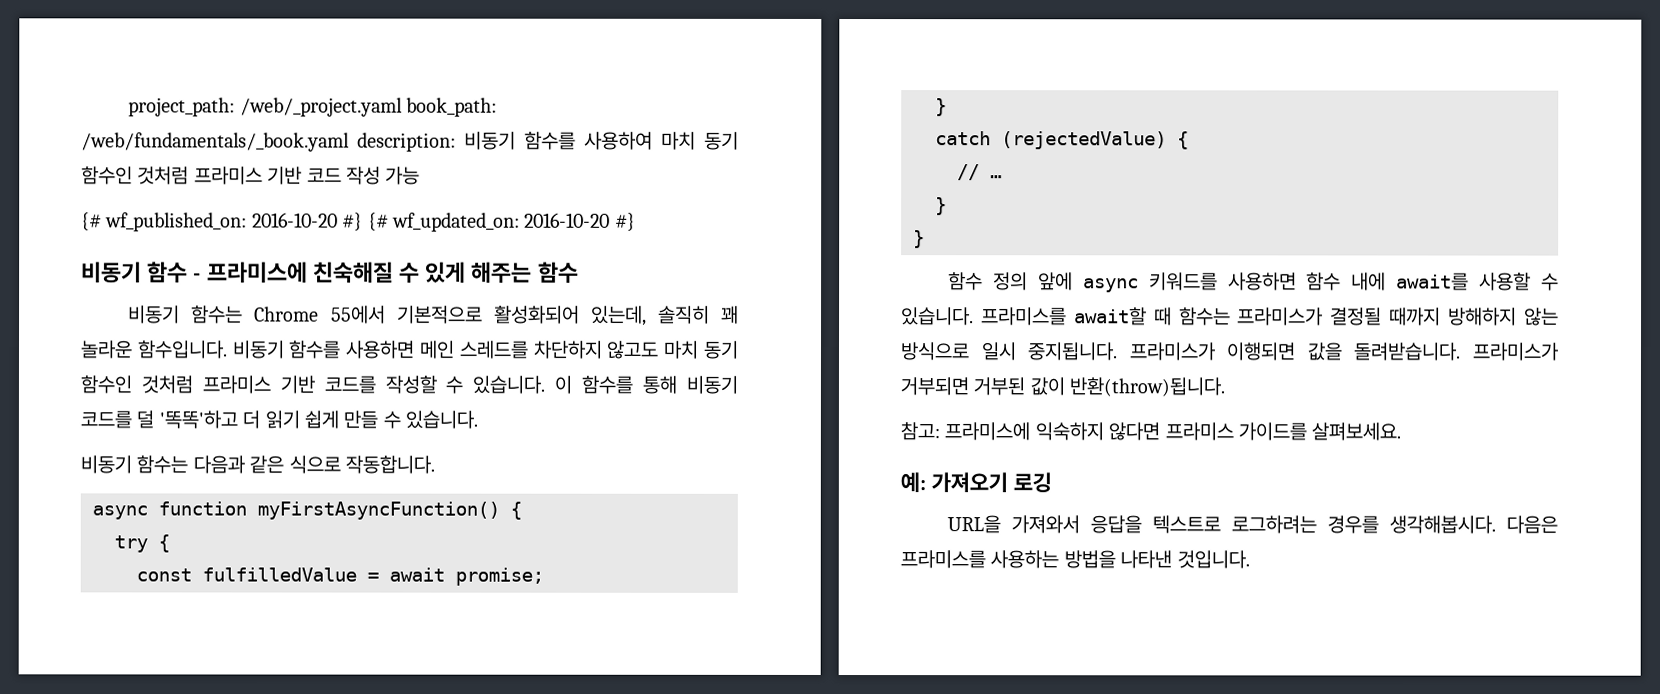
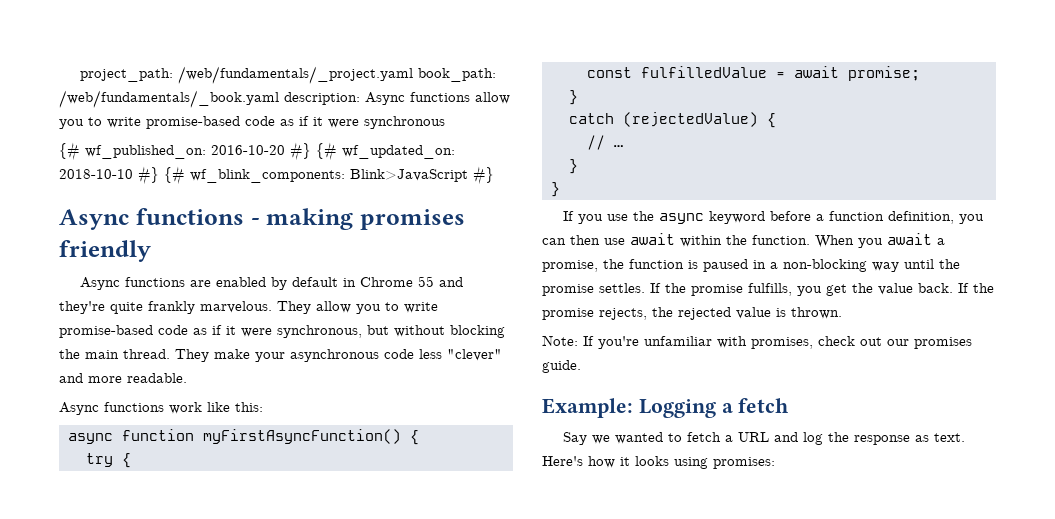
[239,97,403,117] /web/_project.yaml -> [177,66,413,84] /web/fundamentals/_project.yaml
[464,131,739,150] [81,166,421,185] 비동기 함수를 사용하여 마치 동기 함수인 것처럼 프라미스 기반 코드 작성 가능 -> [365,92,510,105] [59,116,445,129] Async functions allow you to write promise-based code as if it were synchronous
[524,212,636,231] [81,261,579,284] [128,305,739,326] [80,340,739,359] [80,375,738,394] [80,410,479,429] [80,455,435,474] 2016-10-20 #} // 비동기 함수 - 프라미스에 친숙해질 수 있게 해주는 함수 // 비동기 함수는 Chrome 55에서 기본적으로 활성화되어 있는데, 솔직히 꽤 놀라운 함수입니다. 비동기 함수를 사용하면 메인 스레드를 차단하지 않고도 마치 동기 함수인 것처럼 프라미스 기반 코드를 작성할 수 있습니다. 이 함수를 통해 비동기 코드를 덜 '똑똑'하고 더 읽기 쉽게 만들 수 있습니다. // 비동기 함수는 다음과 같은 식으로 작동합니다. -> [59,166,494,185] [59,208,465,230] [59,240,151,262] [79,276,463,290] [59,301,438,314] [59,325,505,338] [59,349,502,362] [59,373,187,383] [59,402,263,415] 2018-10-10 #} {# wf_blink_components: Blink>JavaScript #} // Async functions - making promises friendly // Async functions are enabled by default in Chrome 55 and they're quite frankly marvelous. They allow you to write promise-based code as if it were synchronous, but without blocking the main thread. They make your asynchronous code less "clever" and more readable. // Async functions work like this:
[948,272,1559,293] [901,307,1559,326] [900,342,1559,361] [900,377,1226,397] [900,422,1402,441] [900,472,1052,493] [947,515,1558,534] [900,550,1250,569] 함수 정의 앞에 async 키워드를 사용하면 함수 내에 await를 사용할 수 있습니다. 프라미스를 await할 때 함수는 프라미스가 결정될 때까지 방해하지 않는 방식으로 일시 중지됩니다. 프라미스가 이행되면 값을 돌려받습니다. 프라미스가 거부되면 거부된 값이 반환(throw)됩니다. // 참고: 프라미스에 익숙하지 않다면 프라미스 가이드를 살펴보세요. // 예: 가져오기 로깅 // URL을 가져와서 응답을 텍스트로 로그하려는 경우를 생각해봅시다. 다음은 프라미스를 사용하는 방법을 나타낸 것입니다. -> [562,211,984,224] [542,233,945,248] [542,259,960,272] [542,283,994,296] [542,307,842,320] [542,335,972,349] [542,360,581,373] [542,398,790,418] [562,432,965,445] [542,456,775,469] If you use the async keyword before a function definition, you can then use await within the function. When you await a promise, the function is paused in a non-blocking way until the promise settles. If the promise fulfills, you get the value back. If the promise rejects, the rejected value is thrown. // Note: If you're unfamiliar with promises, check out our promises guide. // Example: Logging a fetch // Say we wanted to fetch a URL and log the response as text. Here's how it looks using promises:

